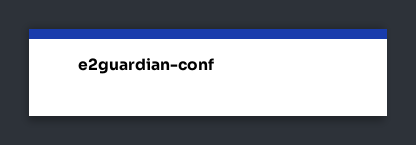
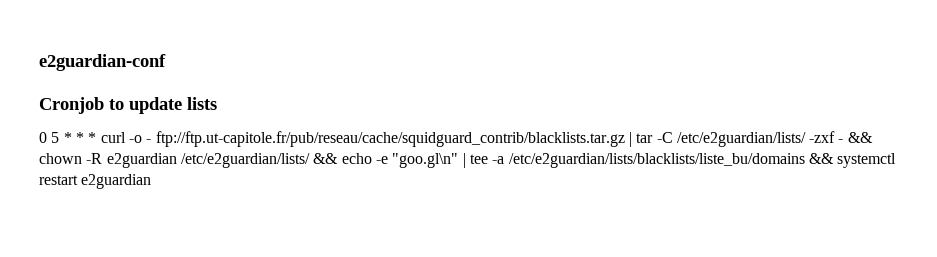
(214, 66) none -> [39,97,217,114] [39,131,873,147] [39,153,897,168] [39,174,152,189] // Cronjob to update lists // 0 5 * * * curl -o - ftp://ftp.ut-capitole.fr/pub/reseau/cache/squidguard_contrib/blacklists.tar.gz | tar -C /etc/e2guardian/lists/ -zxf - && chown -R e2guardian /etc/e2guardian/lists/ && echo -e "goo.gl\n" | tee -a /etc/e2guardian/lists/blacklists/liste_bu/domains && systemctl restart e2guardian

